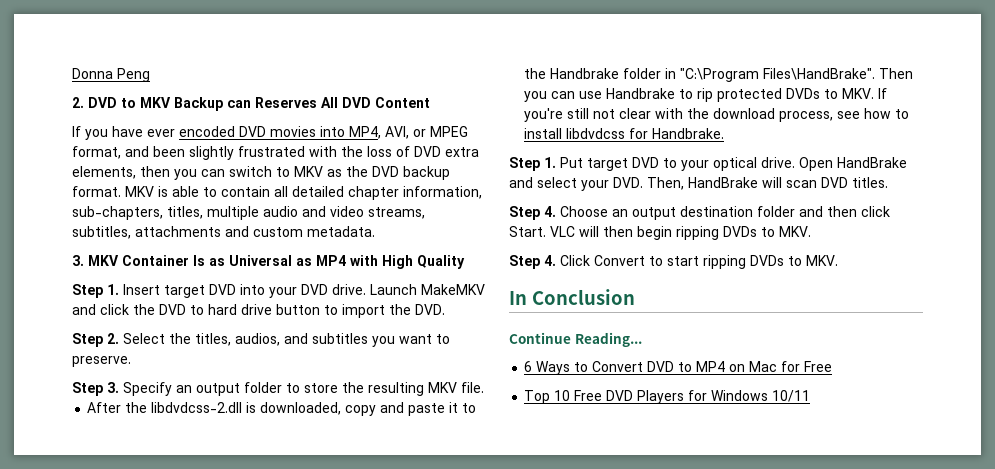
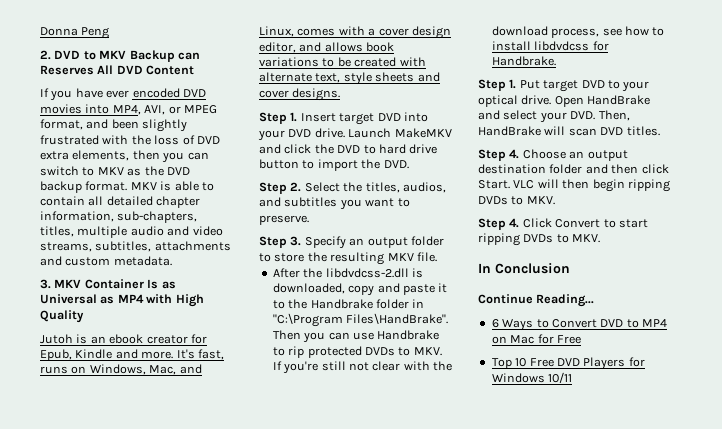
(465, 262) none -> [40,334,207,344] [40,349,224,361] [40,364,202,375] [259,26,451,39] [259,42,395,53] [259,57,426,67] [259,72,440,85] [259,88,341,101] // Jutoh is an ebook creator for Epub, Kindle and more. It's fast, runs on Windows, Mac, and Linux, comes with a cover design editor, and allows book variations to be created with alternate text, style sheets and cover designs.

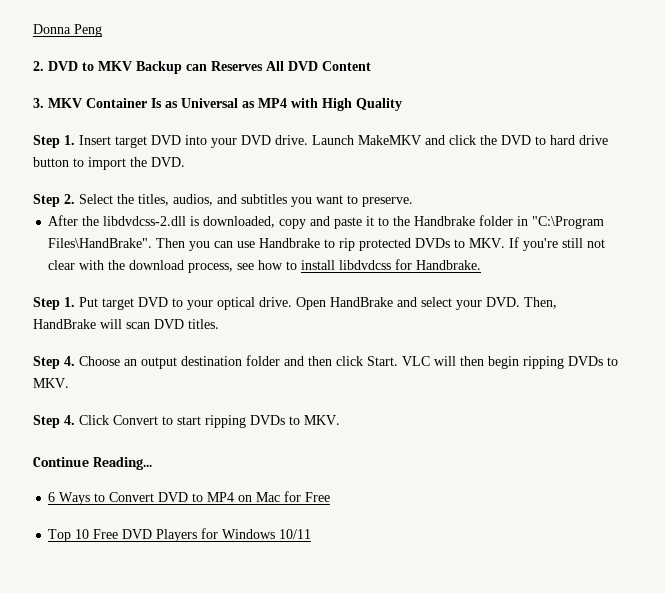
[40,88,206,101] [40,104,217,115] [40,119,188,132] [40,135,220,145] [40,150,209,163] [40,166,190,176] [40,181,214,193] [40,196,201,208] [40,211,198,223] [40,226,223,238] [40,241,231,252] [40,256,172,266] // If you have ever encoded DVD movies into MP4, AVI, or MPEG format, and been slightly frustrated with the loss of DVD extra elements, then you can switch to MKV as the DVD backup format. MKV is able to contain all detailed chapter information, sub-chapters, titles, multiple audio and video streams, subtitles, attachments and custom metadata. -> (371, 66) none
[40,334,207,344] [40,349,224,361] [40,364,202,375] [259,26,451,39] [259,42,395,53] [259,57,426,67] [259,72,440,85] [259,88,341,101] // Jutoh is an ebook creator for Epub, Kindle and more. It's fast, runs on Windows, Mac, and Linux, comes with a cover design editor, and allows book variations to be created with alternate text, style sheets and cover designs. -> (402, 104) none
[259,236,444,249] [259,252,437,265] // Step 3. Specify an output folder to store the resulting MKV file. -> (413, 202) none
[478,263,570,274] // In Conclusion -> (340, 420) none

